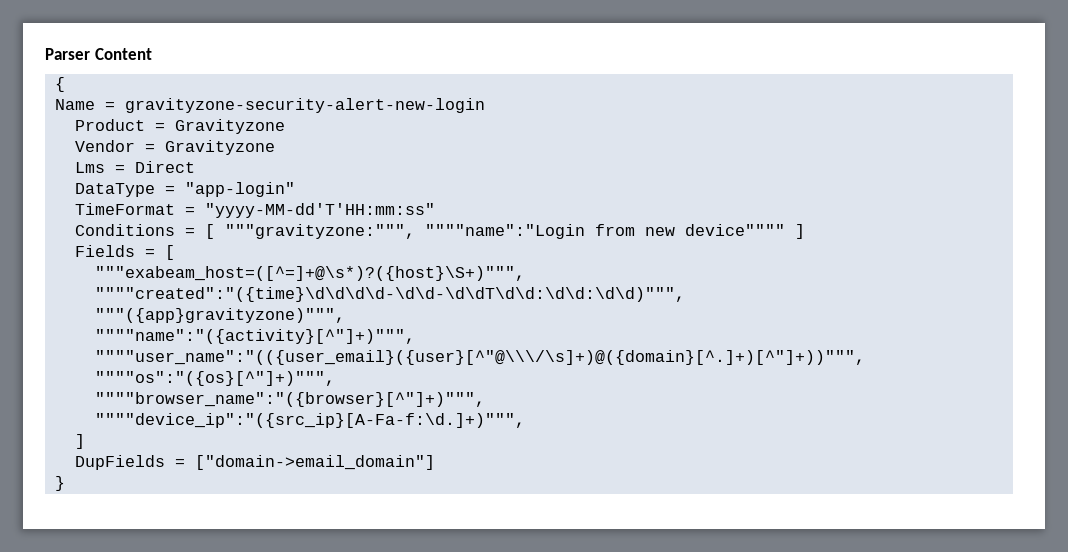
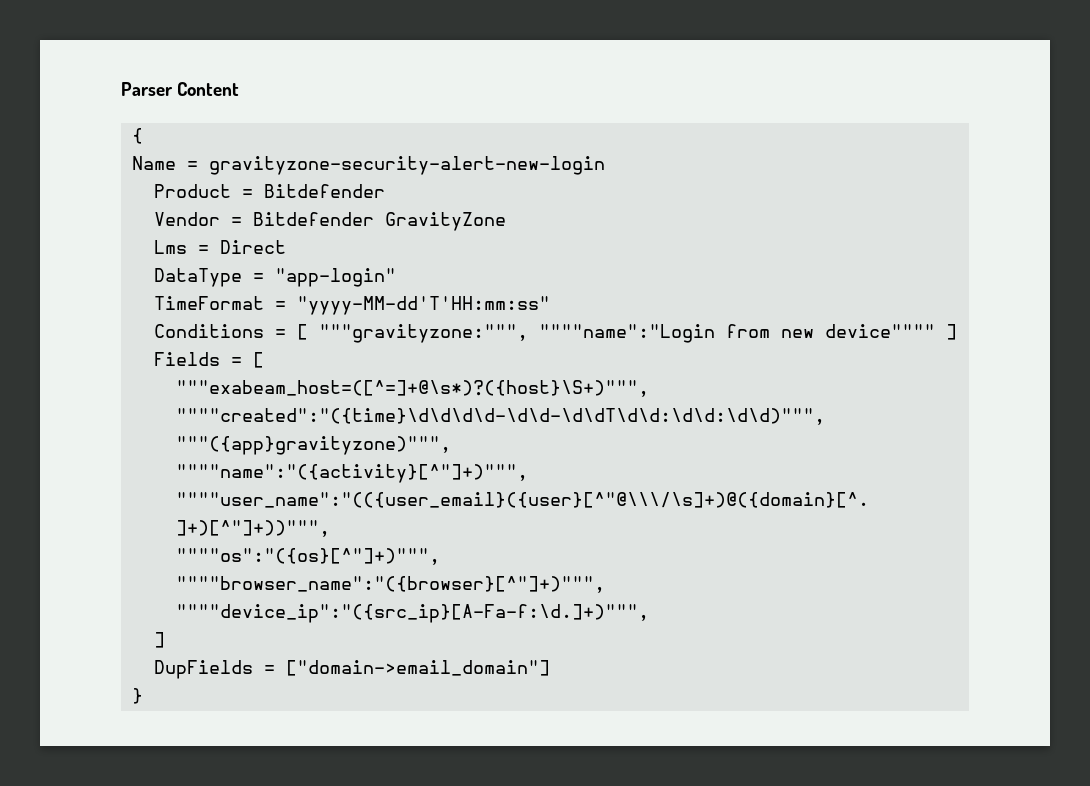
[175,119,286,134] Gravityzone -> [264,184,386,198] Bitdefender
[165,140,276,155] Gravityzone -> [253,212,507,231] Bitdefender GravityZone

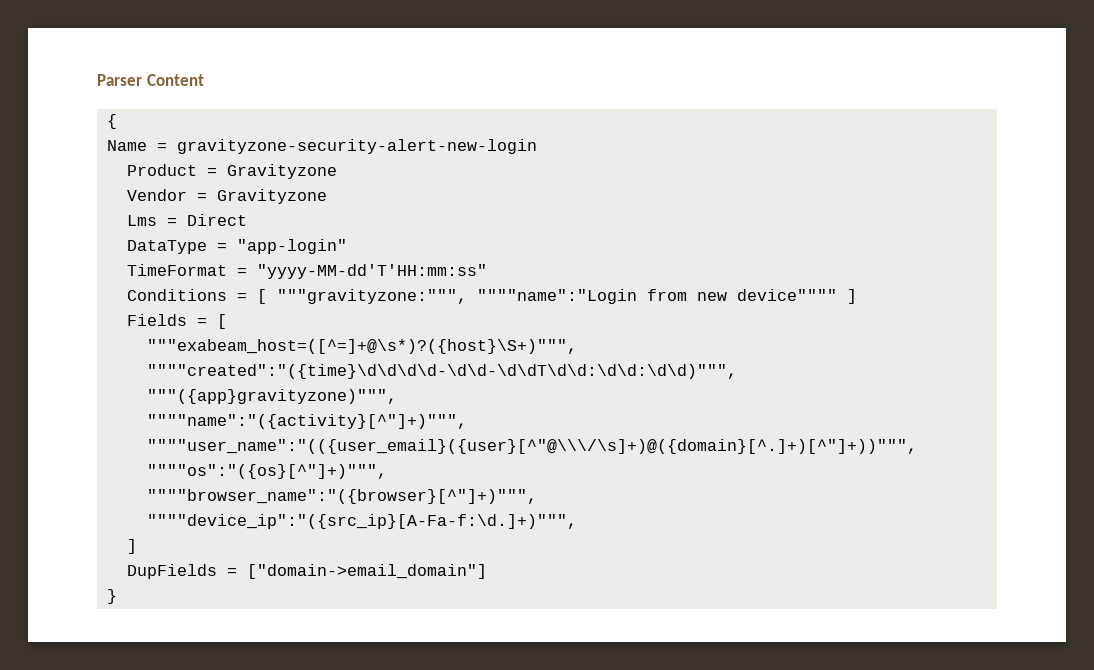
[264,184,386,198] Bitdefender -> [227,164,338,179] Gravityzone
[253,212,507,231] Bitdefender GravityZone -> [217,189,328,204] Gravityzone

